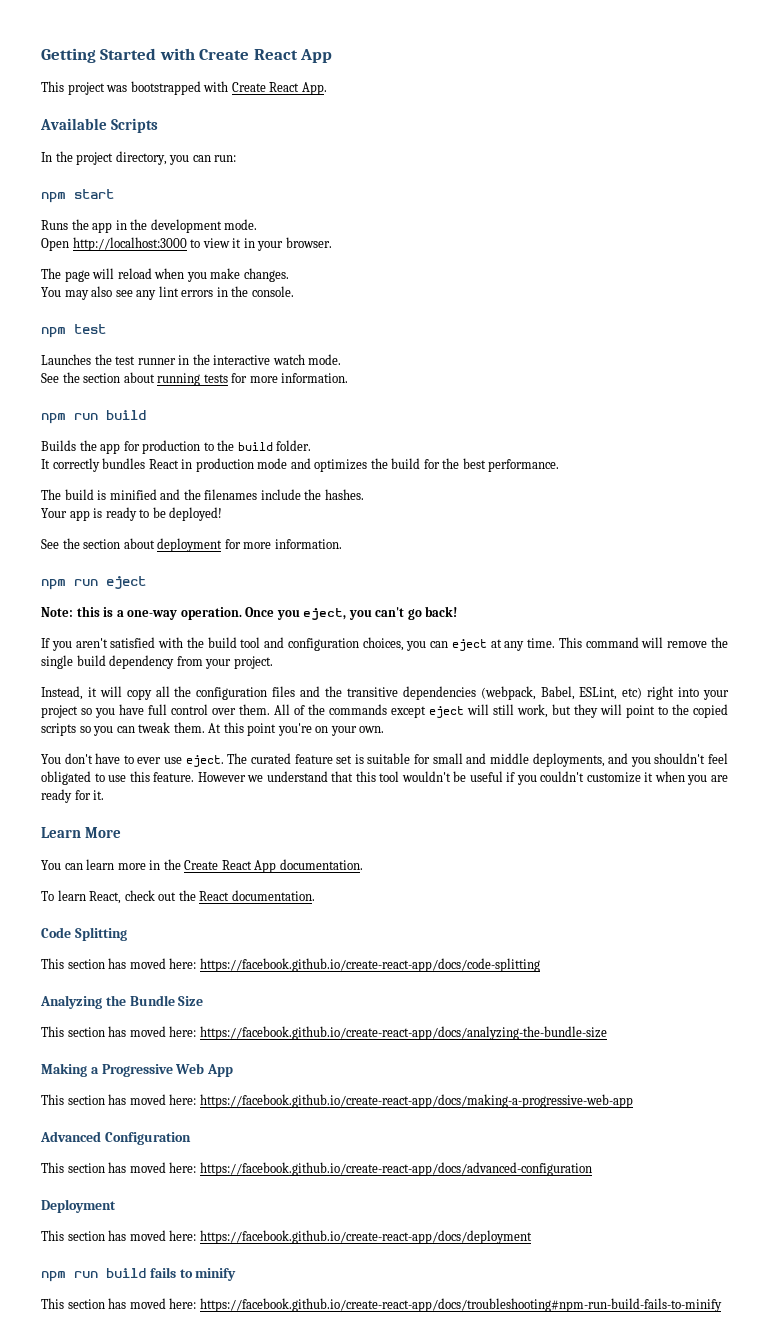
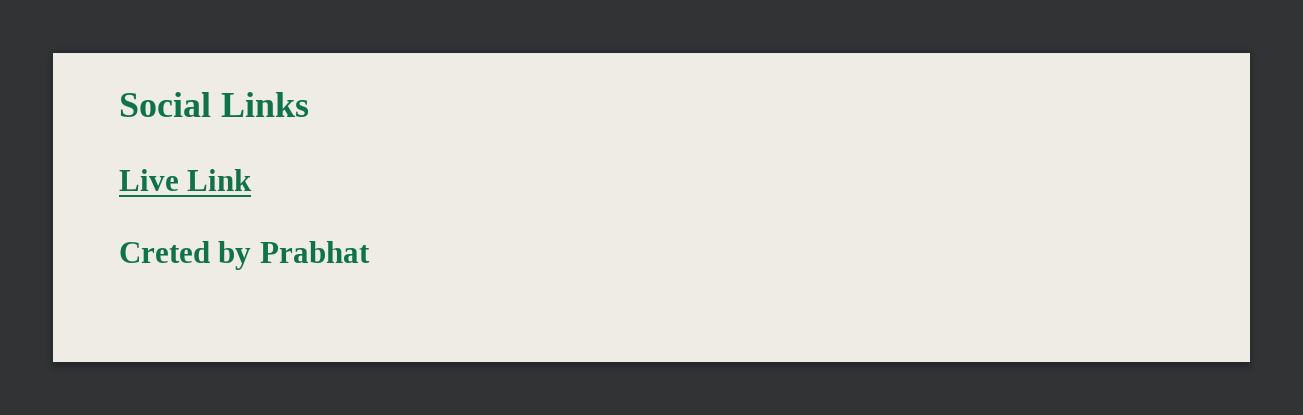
[41,48,333,63] [41,81,327,95] [40,118,159,133] [41,151,237,165] [41,189,114,203] [41,219,258,233] [41,237,332,251] [41,268,289,282] [41,286,294,300] [41,324,106,338] [41,354,342,365] [41,372,349,386] [41,410,146,424] [41,440,312,454] [41,458,560,472] [41,489,364,500] [41,507,223,521] [41,538,342,552] [41,576,146,590] [41,606,458,620] [41,637,729,651] [41,655,273,669] [41,686,730,700] [41,704,728,718] [41,722,385,736] [41,753,728,767] [41,771,728,785] [41,789,105,803] [41,827,122,838] [41,859,363,873] [41,890,315,904] [41,927,127,941] [41,958,540,972] [40,995,204,1009] [41,1026,607,1040] [41,1063,234,1077] [41,1094,633,1108] [40,1131,191,1145] [41,1162,592,1176] [41,1199,116,1213] [41,1230,532,1244] [41,1267,237,1282] [41,1298,722,1312] Getting Started with Create React App // This project was bootstrapped with Create React App. // Available Scripts // In the project directory, you can run: // npm start // Runs the app in the development mode. // Open http://localhost:3000 to view it in your browser. // The page will reload when you make changes. // You may also see any lint errors in the console. // npm test // Launches the test runner in the interactive watch mode. // See the section about running tests for more information. // npm run build // Builds the app for production to the build folder. // It correctly bundles React in production mode and optimizes the build for the best performance. // The build is minified and the filenames include the hashes. // Your app is ready to be deployed! // See the section about deployment for more information. // npm run eject // Note: this is a one-way operation. Once you eject, you can't go back! // If you aren't satisfied with the build tool and configuration choices, you can eject at any time. This command will remove the single build dependency from your project. // Instead, it will copy all the configuration files and the transitive dependencies (webpack, Babel, ESLint, etc) right into your project so you have full control over them. All of the commands except eject will still work, but they will point to the copied scripts so you can tweak them. At this point you're on your own. // You don't have to ever use eject. The curated feature set is suitable for small and middle deployments, and you shouldn't feel obligated to use this feature. However we understand that this tool wouldn't be useful if you couldn't customize it when you are ready for it. // Learn More // You can learn more in the Create React App documentation. // To learn React, check out the React documentation. // Code Splitting // This section has moved here: https://facebook.github.io/create-react-app/docs/code-splitting // Analyzing the Bundle Size // This section has moved here: https://facebook.github.io/create-react-app/docs/analyzing-the-bundle-size // Making a Progressive Web App // This section has moved here: https://facebook.github.io/create-react-app/docs/making-a-progressive-web-app // Advanced Configuration // This section has moved here: https://facebook.github.io/create-react-app/docs/advanced-configuration // Deployment // This section has moved here: https://facebook.github.io/create-react-app/docs/deployment // npm run build fails to minify // This section has moved here: https://facebook.github.io/create-react-app/docs/troubleshooting#npm-run-build-fails-to-minify -> [119,92,309,117] [119,169,253,191] [119,241,370,270] Social Links // Live Link // Creted by Prabhat

